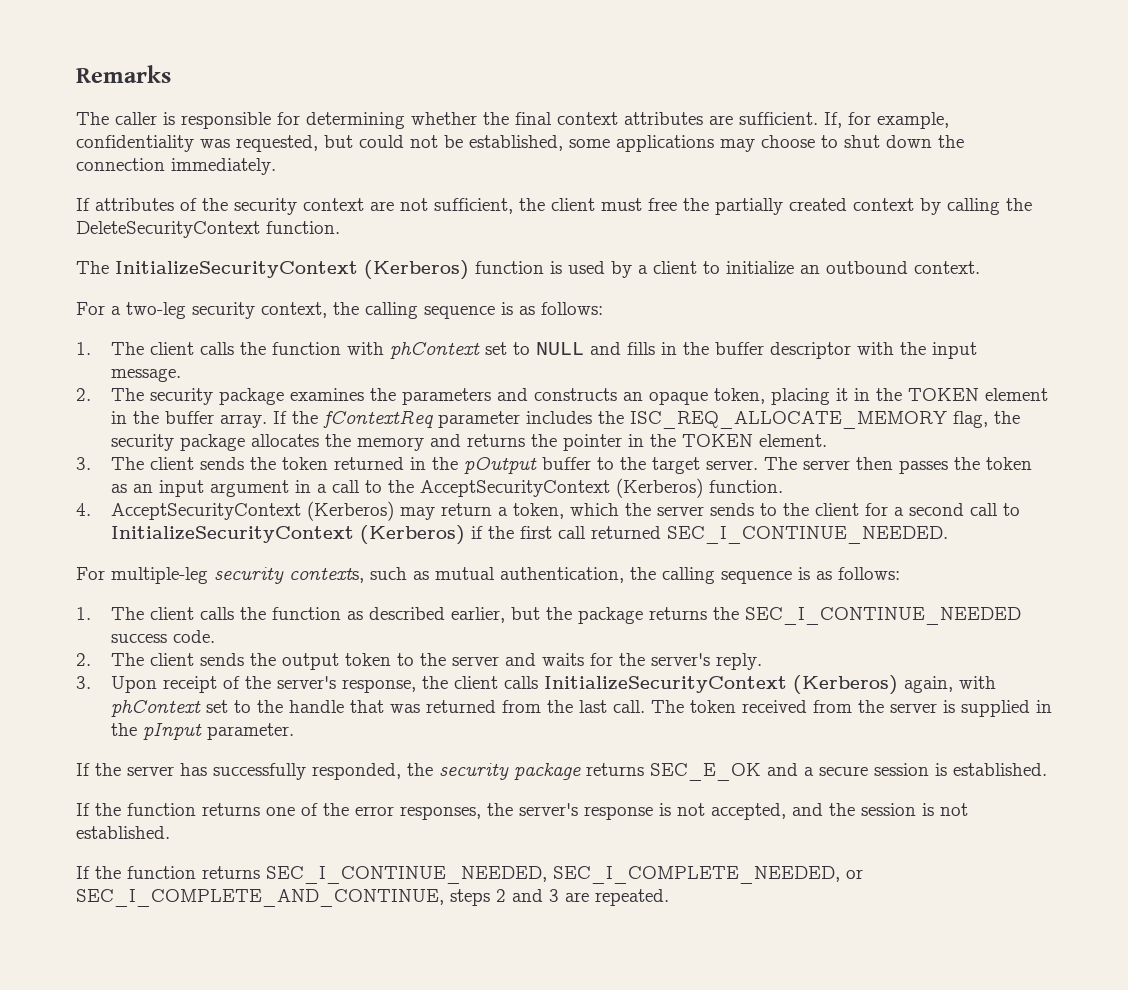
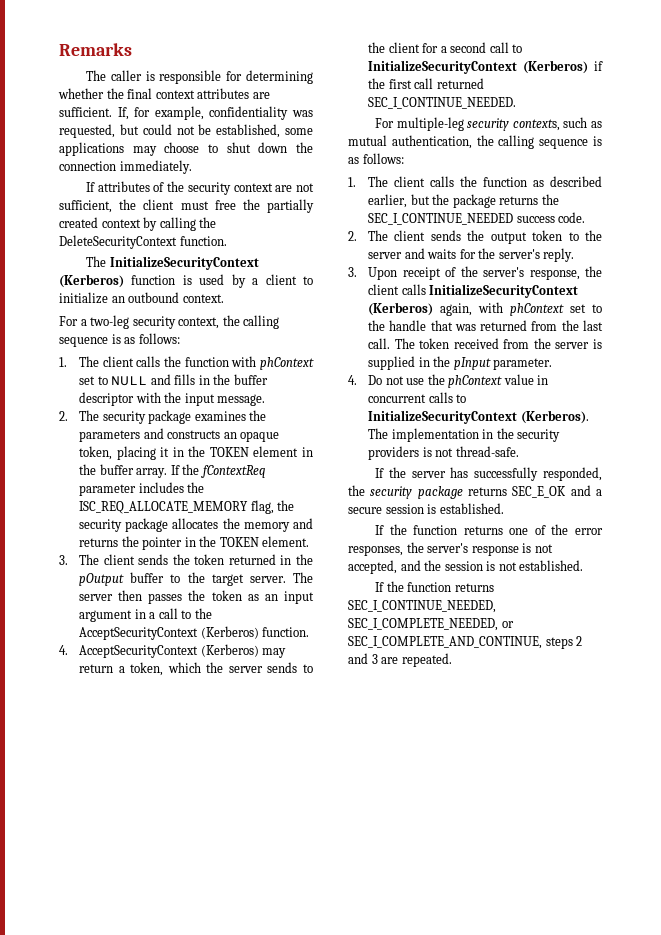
(294, 731) none -> [348,374,549,388] [368,392,467,403] [368,410,589,424] [368,428,561,442] [368,446,519,460] // 4. Do not use the phContext value in concurrent calls to InitializeSecurityContext (Kerberos). The implementation in the security providers is not thread-safe.

